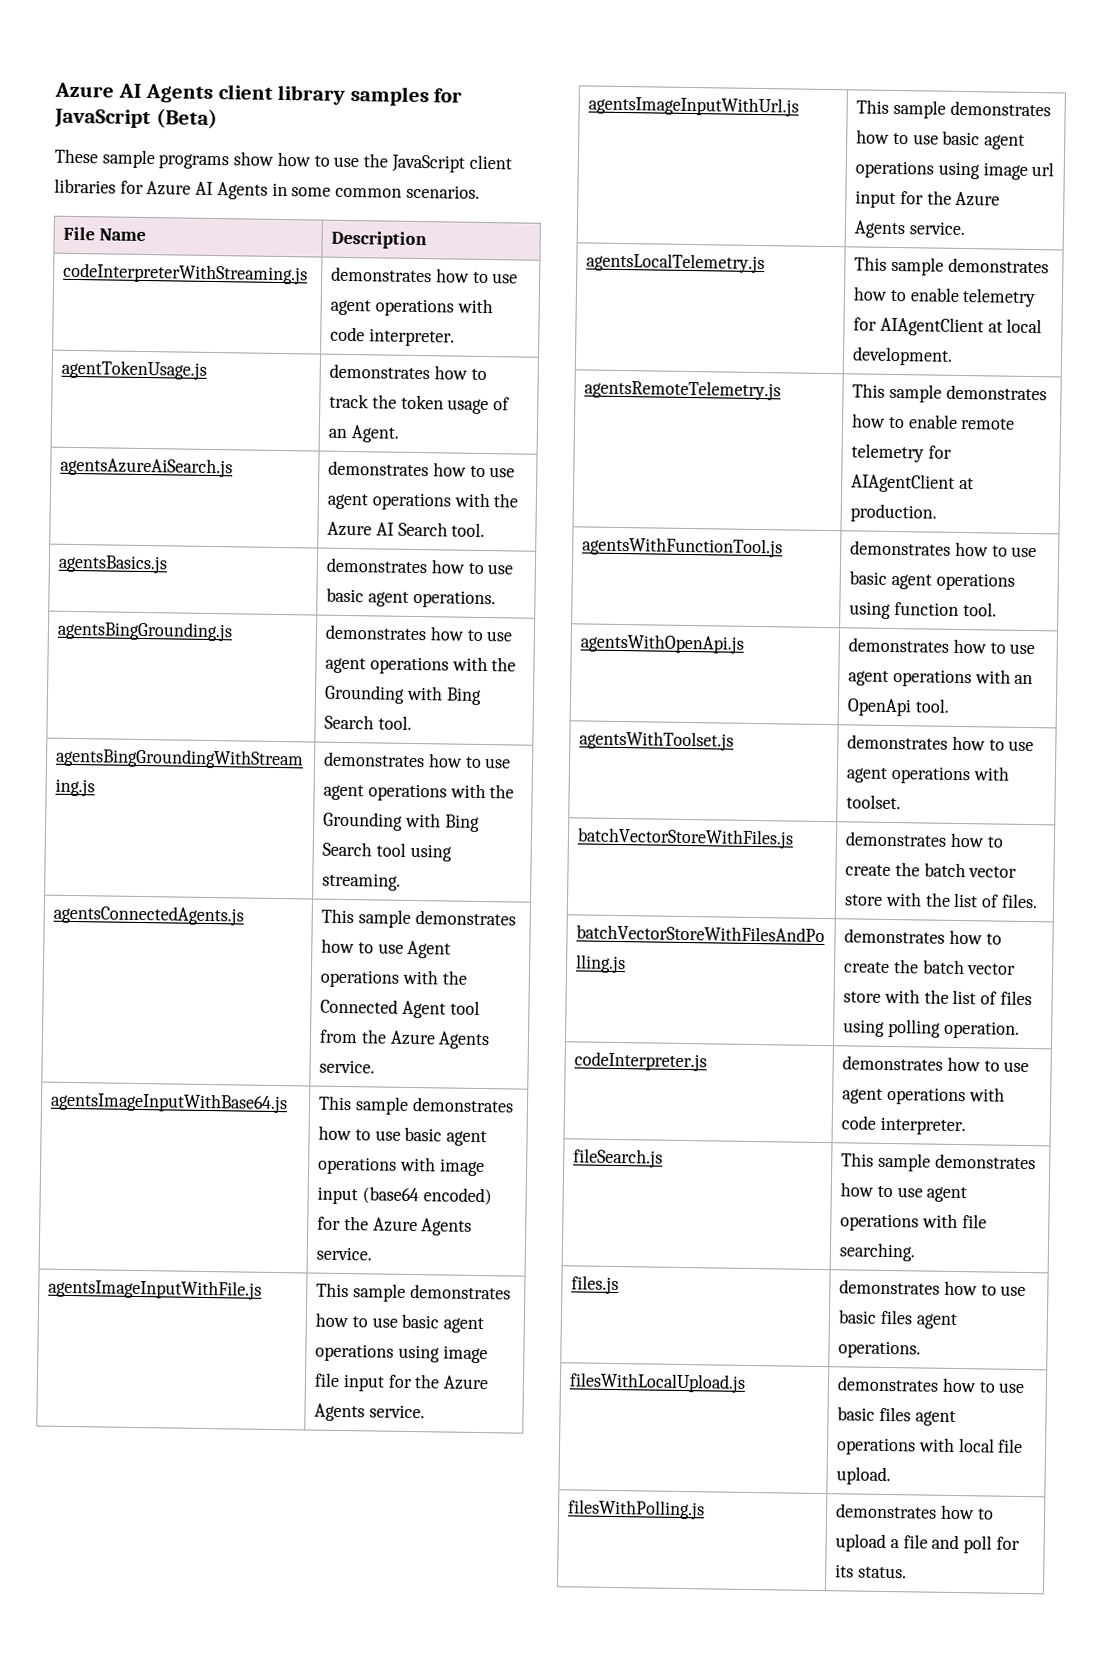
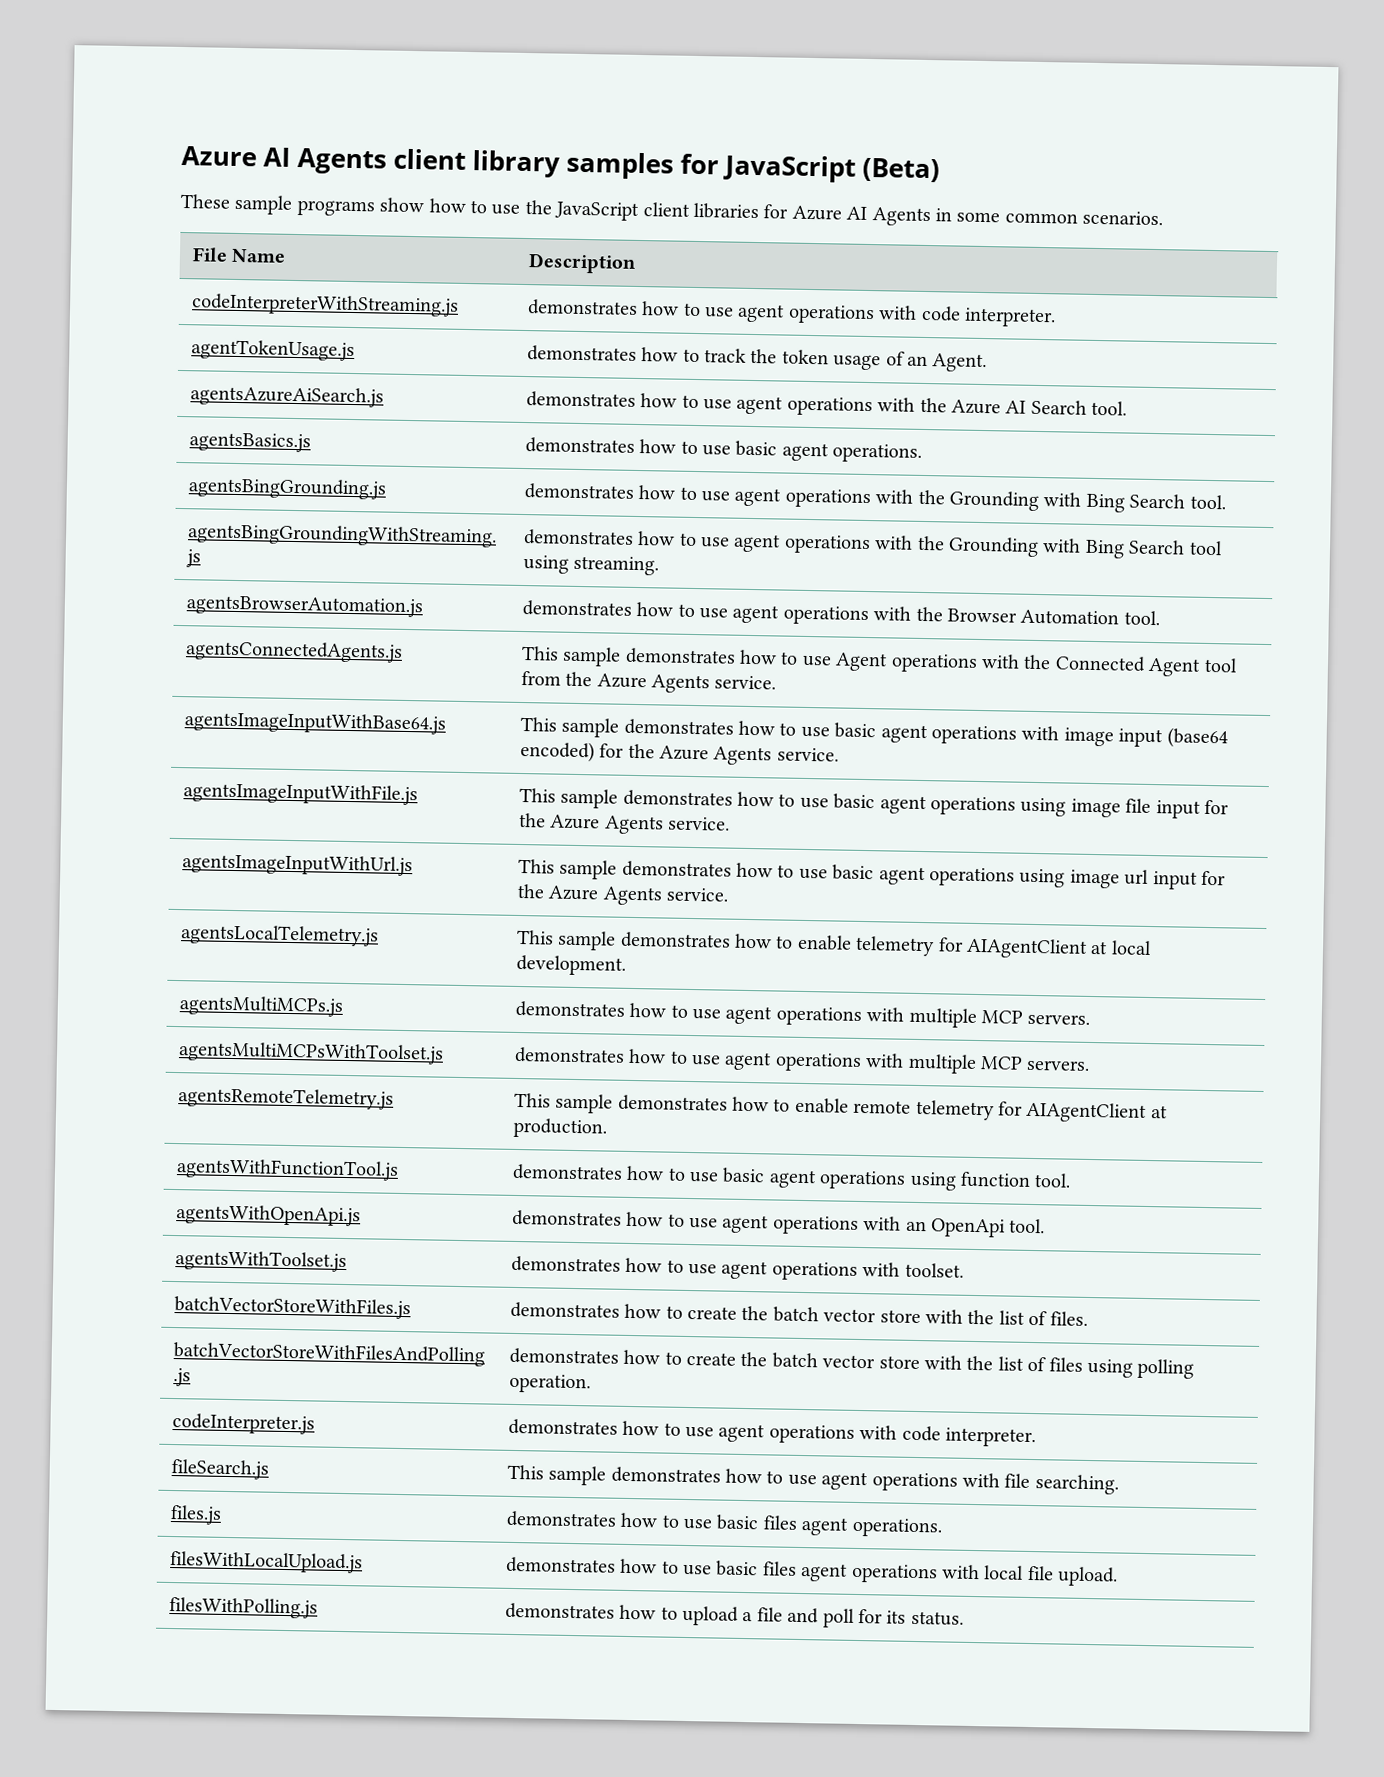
(402, 881) none -> [185,595,424,618] [521,599,1160,626] // agentsBrowserAutomation.js | demonstrates how to use agent operations with the Browser Automation tool.
(954, 356) none -> [178,995,344,1017] [514,1000,1091,1028] [177,1041,444,1065] [513,1046,1091,1074] // agentsMultiMCPs.js | demonstrates how to use agent operations with multiple MCP servers. // agentsMultiMCPsWithToolset.js | demonstrates how to use agent operations with multiple MCP servers.

